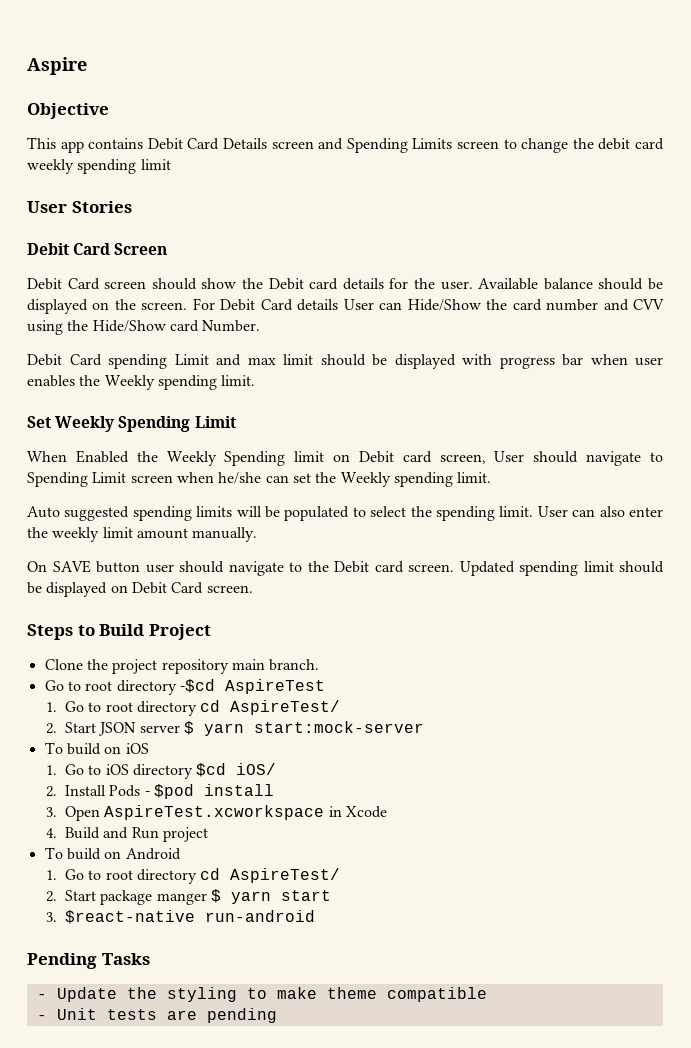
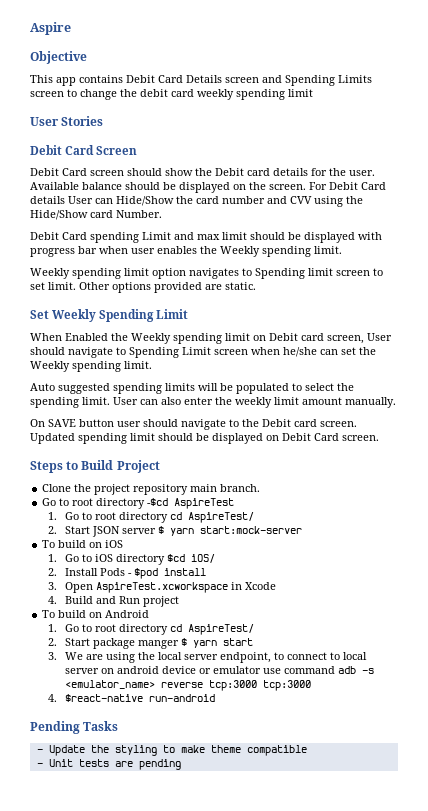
(256, 380) none -> [30,268,383,279] [30,282,256,293] // Weekly spending limit option navigates to Spending limit screen to set limit. Other options provided are static.
[224,451,286,466] Spending -> [173,333,222,344] spending
(57, 917) none -> [65,652,368,663] [65,666,375,674] [65,680,312,691] [47,694,57,702] We are using the local server endpoint, to connect to local server on android device or emulator use command adb -s <emulator_name> reverse tcp:3000 tcp:3000 // 4.

